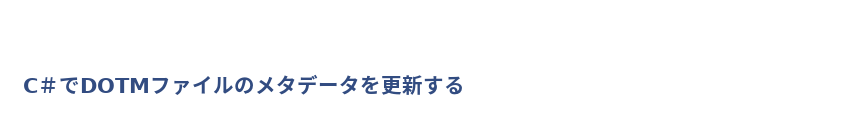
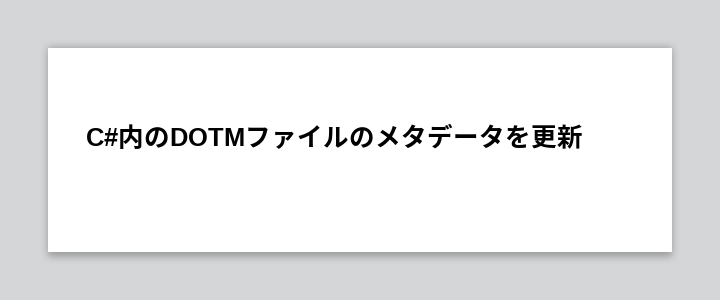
[23,77,80,94] C＃で -> [86,124,170,150] C#内の
[423,76,465,95] する -> (583, 136) none

